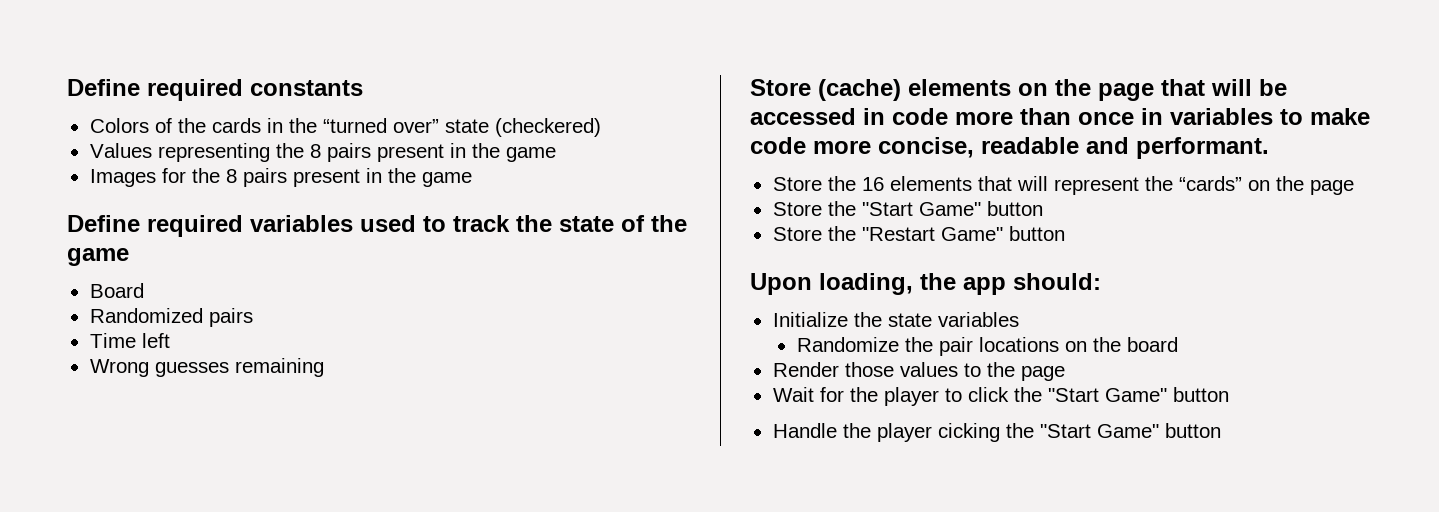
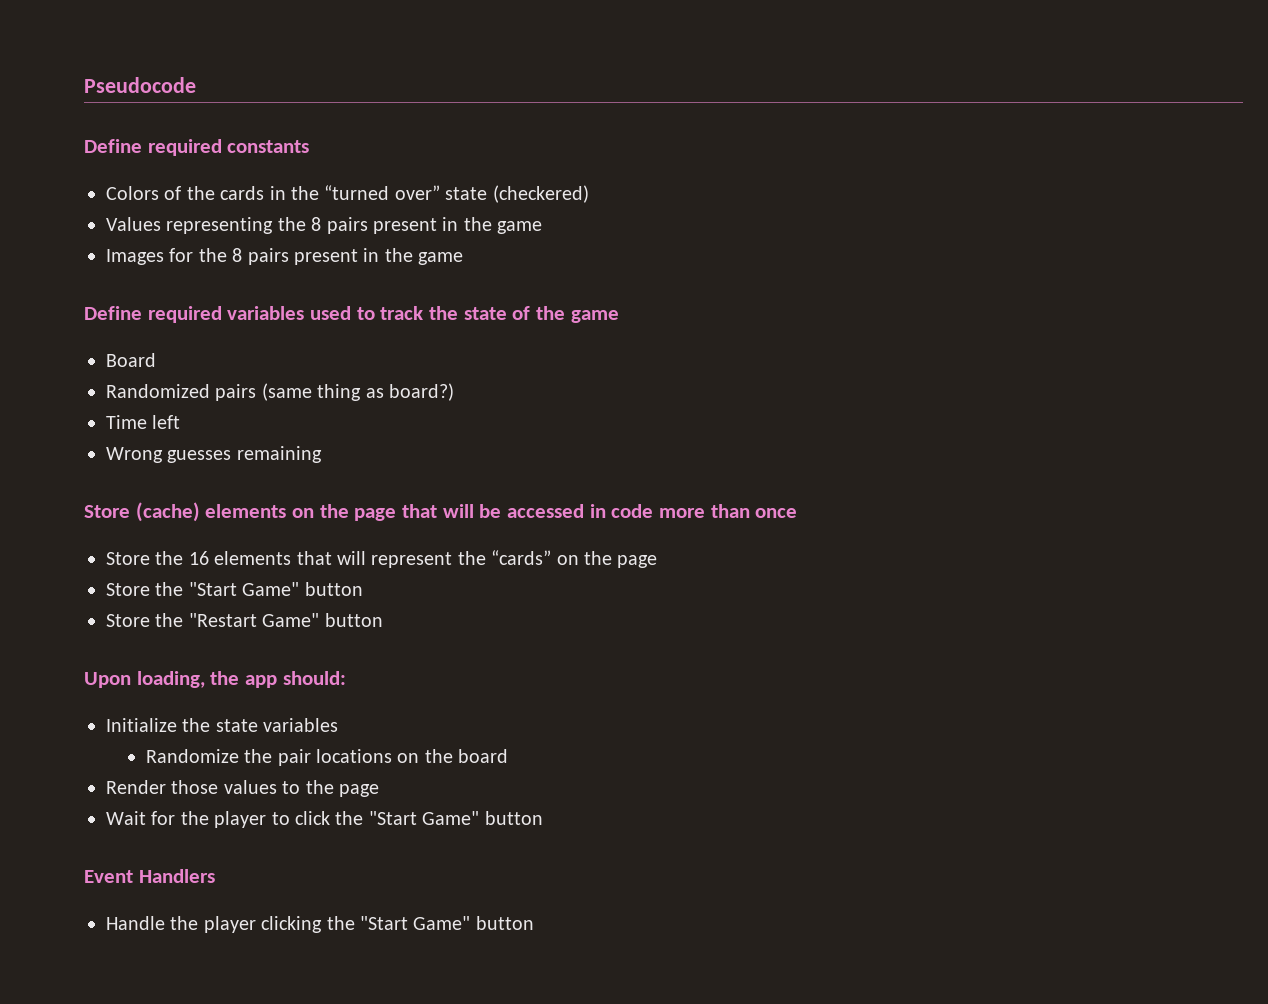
(67, 87) none -> [84,77,196,93] Pseudocode //
(253, 317) none -> [261,383,454,401] (same thing as board?)
[1141,108,1370,125] [750,137,1269,159] in variables to make code more concise, readable and performant. -> (798, 513) none
(1229, 394) none -> [84,869,215,883] // Event Handlers
[937,423,1000,442] cicking -> [261,916,323,933] clicking

